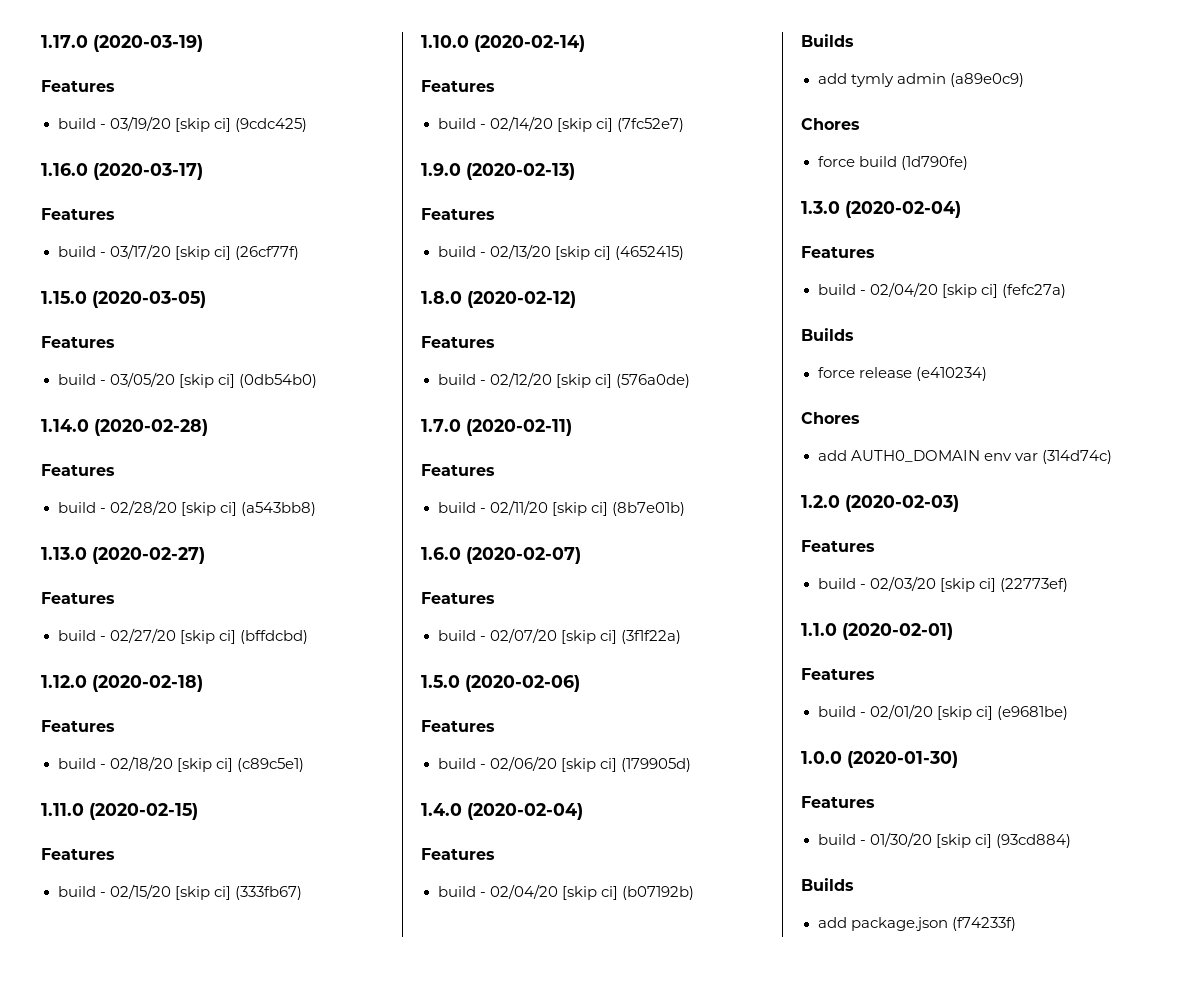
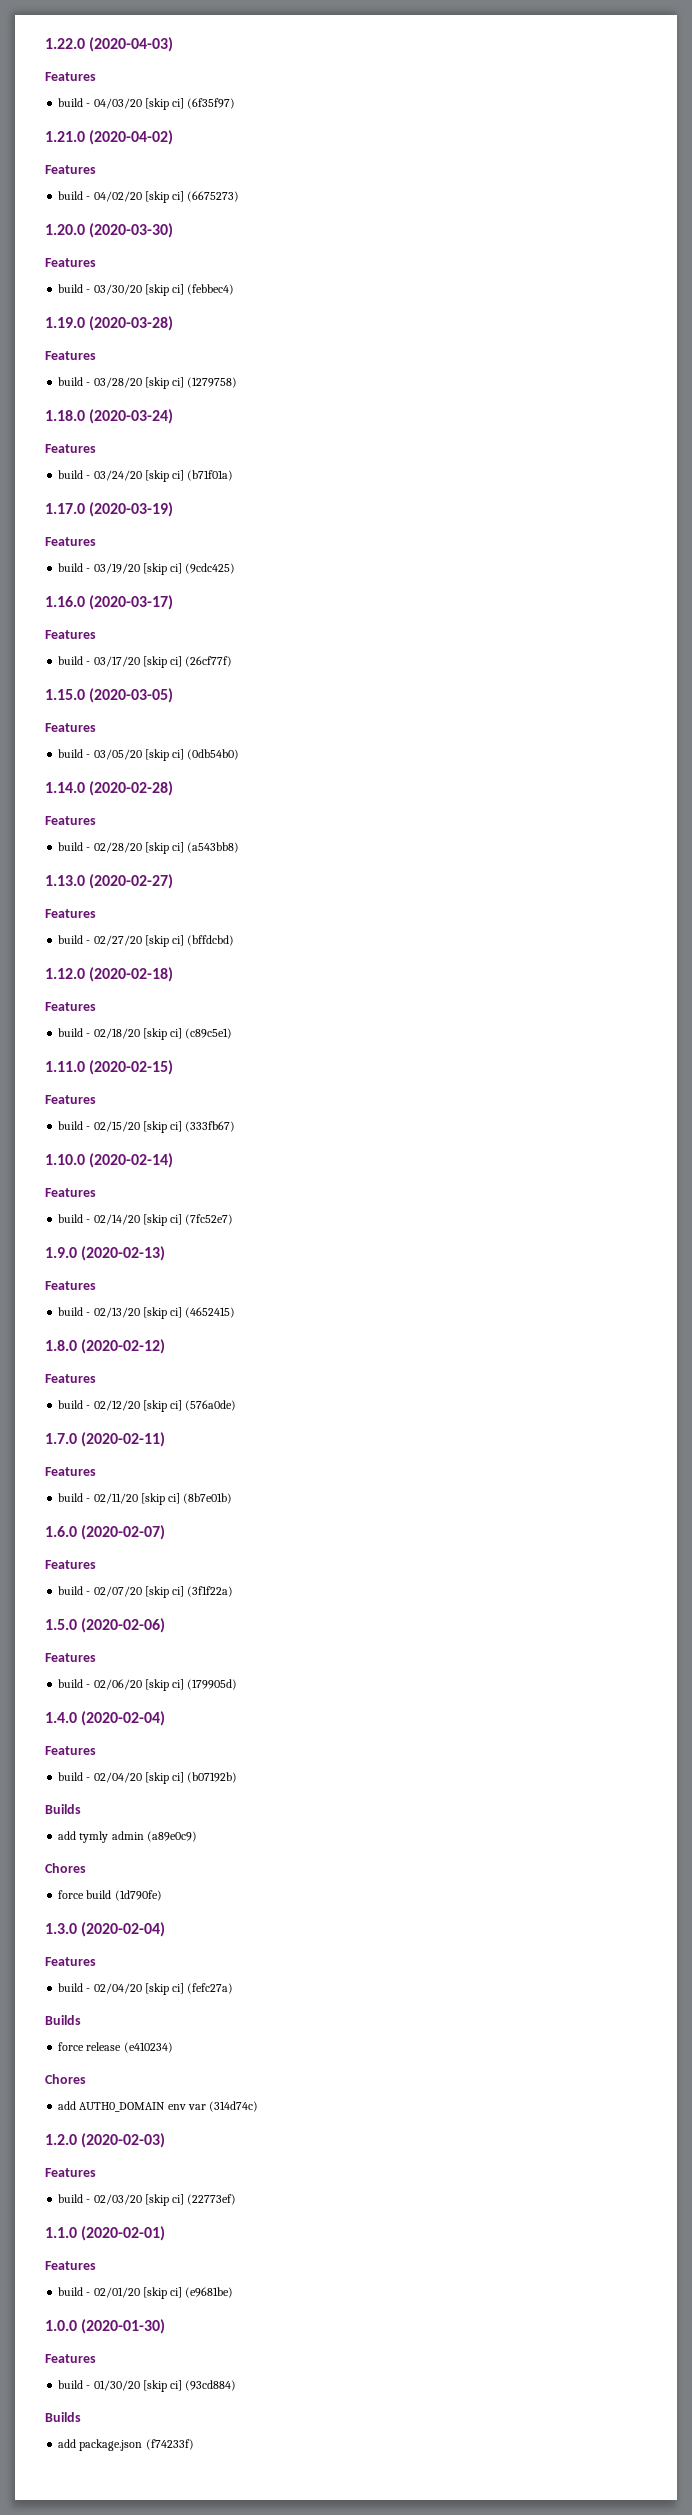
(41, 41) none -> [45,37,174,52] [45,72,96,81] [58,98,236,110] [45,130,174,145] [45,165,96,174] [58,191,240,203] [45,223,174,238] [45,258,96,267] [58,284,235,296] [45,316,174,331] [45,351,96,360] [58,377,238,389] [45,409,174,424] [45,444,96,453] [58,470,234,482] 1.22.0 (2020-04-03) // Features // build - 04/03/20 [skip ci] (6f35f97) // 1.21.0 (2020-04-02) // Features // build - 04/02/20 [skip ci] (6675273) // 1.20.0 (2020-03-30) // Features // build - 03/30/20 [skip ci] (febbec4) // 1.19.0 (2020-03-28) // Features // build - 03/28/20 [skip ci] (1279758) // 1.18.0 (2020-03-24) // Features // build - 03/24/20 [skip ci] (b71f01a) //

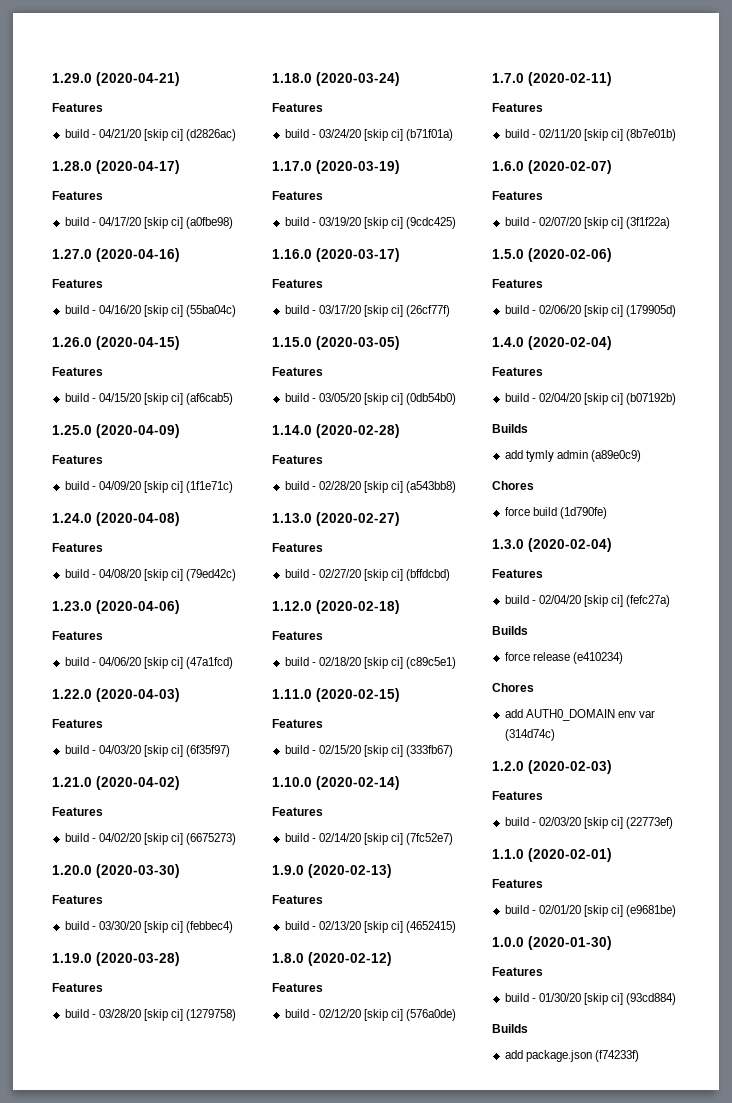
(45, 43) none -> [52,72,180,86] [52,103,103,112] [64,129,237,141] [52,160,180,174] [52,191,103,200] [64,217,234,229] [52,248,180,262] [52,279,103,288] [64,305,237,317] [52,336,180,350] [52,367,103,376] [64,393,234,405] [52,424,180,438] [52,455,103,464] [64,481,234,493] [52,512,180,526] [52,543,103,552] [64,569,237,581] [52,600,180,614] [52,631,103,640] [64,657,234,669] 1.29.0 (2020-04-21) // Features // build - 04/21/20 [skip ci] (d2826ac) // 1.28.0 (2020-04-17) // Features // build - 04/17/20 [skip ci] (a0fbe98) // 1.27.0 (2020-04-16) // Features // build - 04/16/20 [skip ci] (55ba04c) // 1.26.0 (2020-04-15) // Features // build - 04/15/20 [skip ci] (af6cab5) // 1.25.0 (2020-04-09) // Features // build - 04/09/20 [skip ci] (1f1e71c) // 1.24.0 (2020-04-08) // Features // build - 04/08/20 [skip ci] (79ed42c) // 1.23.0 (2020-04-06) // Features // build - 04/06/20 [skip ci] (47a1fcd) //

